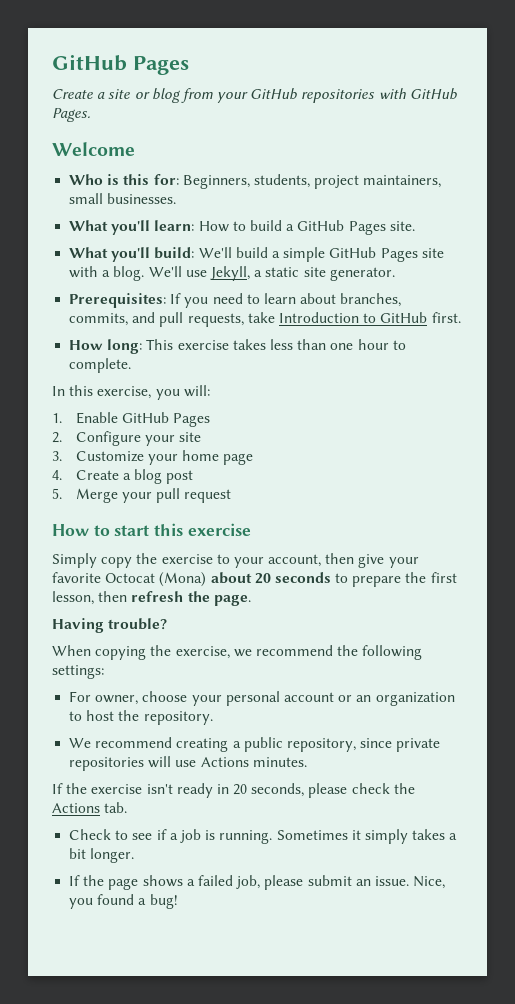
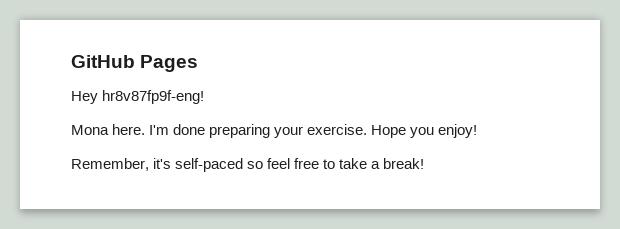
[52,54,189,75] [52,88,457,103] [52,108,90,122] [52,142,135,156] [69,174,442,189] [69,193,177,204] [69,220,415,235] [69,247,444,262] [69,266,395,281] [69,293,402,308] [69,312,461,327] [69,339,406,354] [69,358,132,373] [52,385,210,400] [52,412,211,427] [52,431,202,446] [52,450,254,465] [52,469,194,484] [52,488,232,503] [52,523,251,536] [52,553,419,568] [52,572,457,587] [52,591,251,606] [52,618,168,633] [52,645,423,660] [52,665,104,679] [69,691,455,706] [69,710,213,725] [69,737,441,752] [69,756,307,771] [52,783,415,798] [52,802,128,813] [69,829,458,844] [69,848,135,863] [69,875,446,890] [69,894,178,909] GitHub Pages // Create a site or blog from your GitHub repositories with GitHub Pages. // Welcome // Who is this for: Beginners, students, project maintainers, small businesses. // What you'll learn: How to build a GitHub Pages site. // What you'll build: We'll build a simple GitHub Pages site with a blog. We'll use Jekyll, a static site generator. // Prerequisites: If you need to learn about branches, commits, and pull requests, take Introduction to GitHub first. // How long: This exercise takes less than one hour to complete. // In this exercise, you will: // 1. Enable GitHub Pages // 2. Configure your site // 3. Customize your home page // 4. Create a blog post // 5. Merge your pull request // How to start this exercise // Simply copy the exercise to your account, then give your favorite Octocat (Mona) about 20 seconds to prepare the first lesson, then refresh the page. // Having trouble? // When copying the exercise, we recommend the following settings: // For owner, choose your personal account or an organization to host the repository. // We recommend creating a public repository, since private repositories will use Actions minutes. // If the exercise isn't ready in 20 seconds, please check the Actions tab. // Check to see if a job is running. Sometimes it simply takes a bit longer. // If the page shows a failed job, please submit an issue. Nice, you found a bug! -> [71,55,199,72] [71,90,205,104] [71,124,478,138] [71,158,425,172] GitHub Pages // Hey hr8v87fp9f-eng! // Mona here. I'm done preparing your exercise. Hope you enjoy! // Remember, it's self-paced so feel free to take a break!

